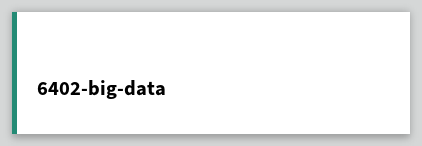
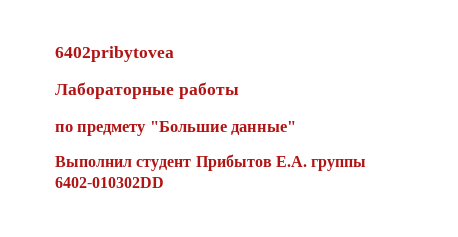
[37,80,166,99] 6402-big-data -> [55,46,174,62] [55,82,239,99] [55,121,297,136] [55,154,367,171] [55,177,164,188] 6402pribytovea // Лабораторные работы // по предмету "Большие данные" // Выполнил студент Прибытов Е.А. группы 6402-010302DD

